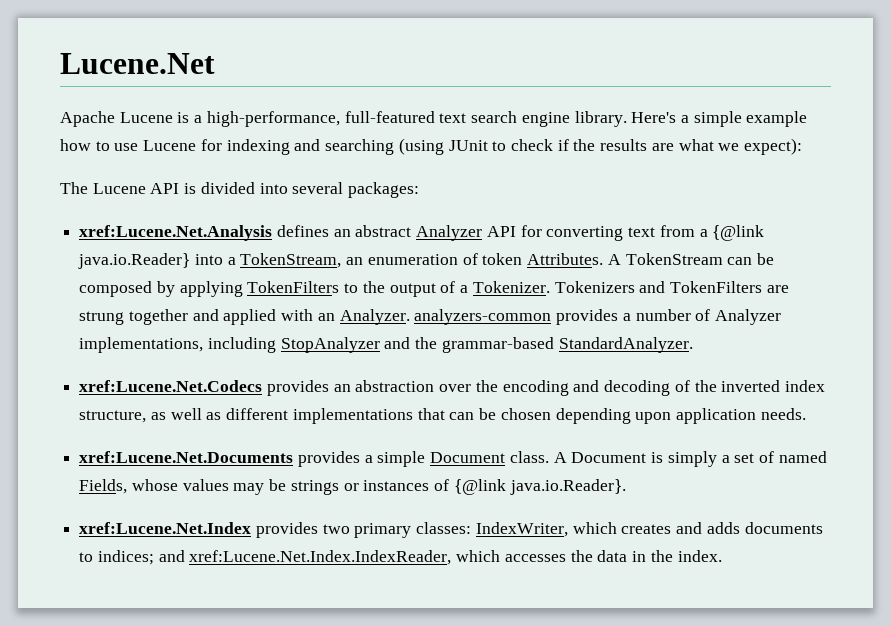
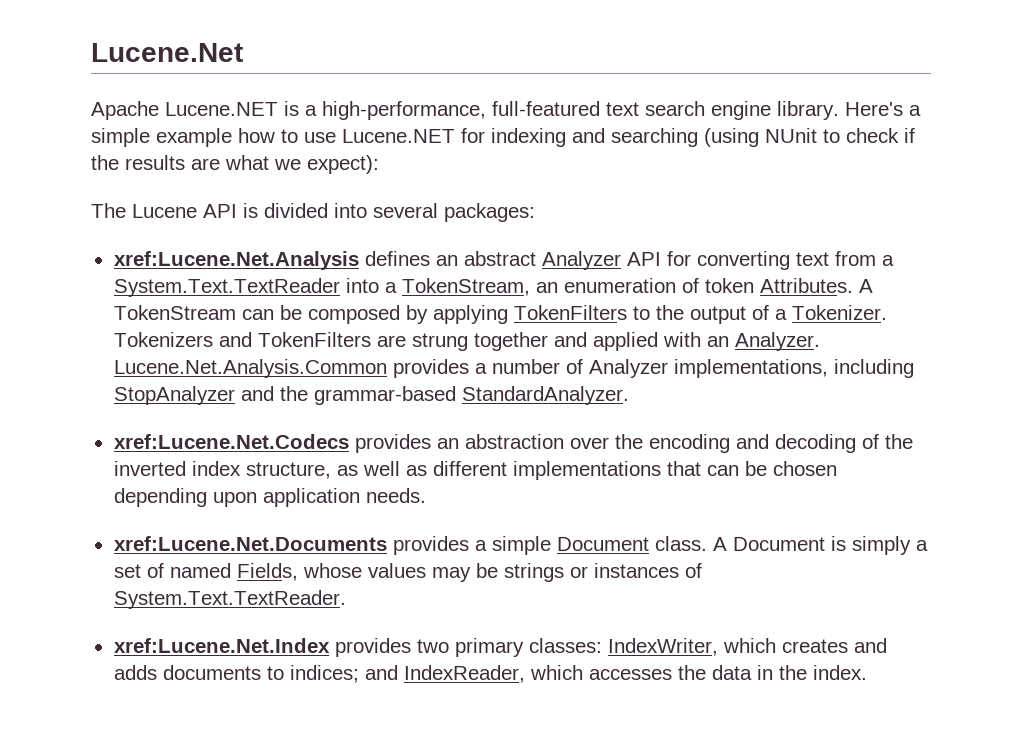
[119,112,173,123] Lucene -> [165,102,278,116] Lucene.NET
[143,140,197,151] Lucene -> [342,129,455,143] Lucene.NET
[448,140,488,151] JUnit -> [765,128,817,143] NUnit
[712,225,765,241] [78,253,191,269] {@link java.io.Reader} -> [113,278,340,297] System.Text.TextReader
[414,309,552,325] analyzers-common -> [113,359,387,378] Lucene.Net.Analysis.Common
[453,479,626,495] {@link java.io.Reader}. -> [113,590,346,609] System.Text.TextReader.
[189,550,452,565] xref:Lucene.Net.Index.IndexReader, -> [403,665,525,683] IndexReader,

